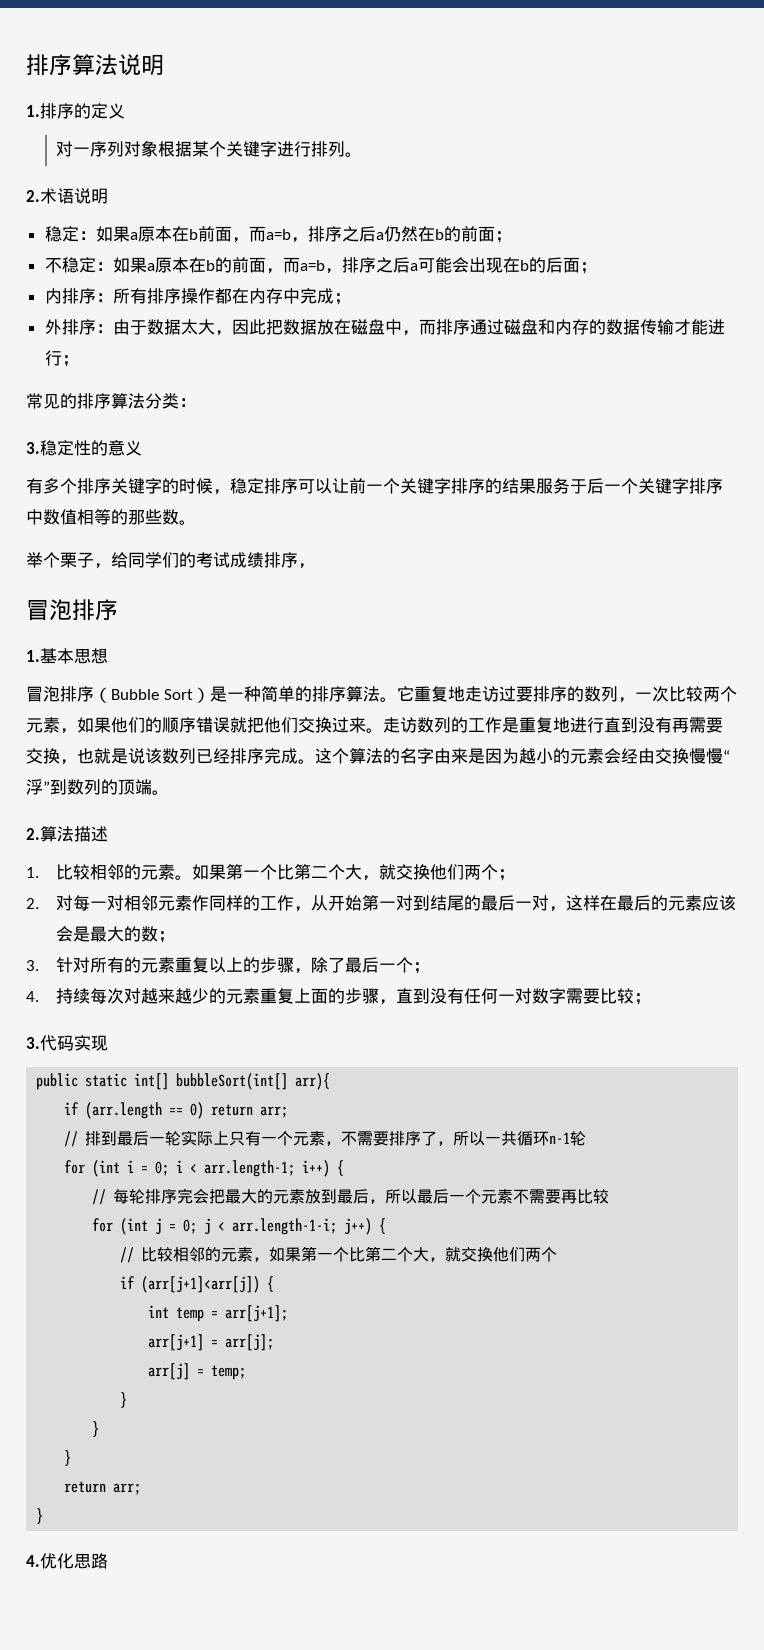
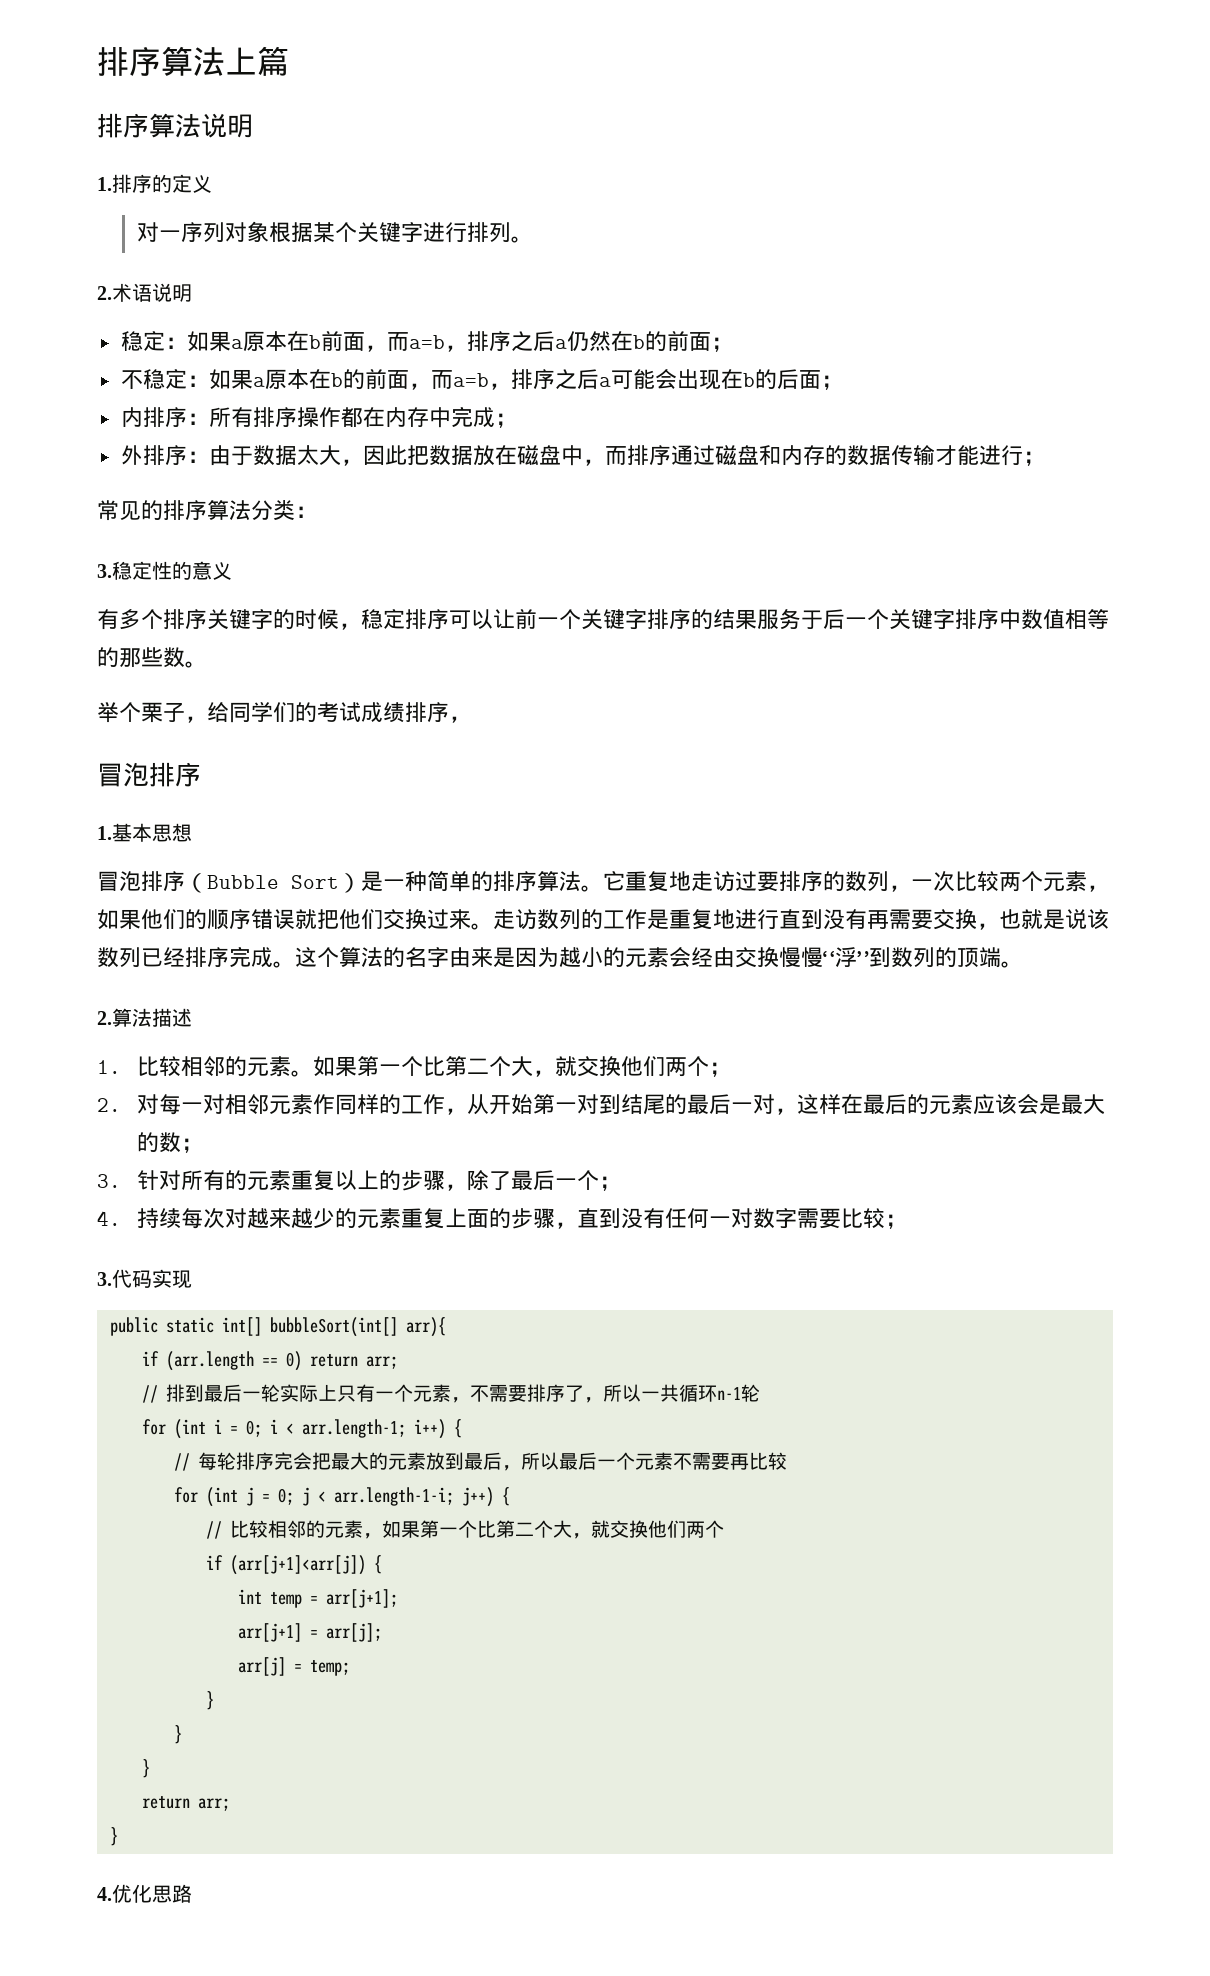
[26,54,118,76] 排序算法 -> [97,46,289,76] [97,113,201,138] 排序算法上篇 // 排序算法

